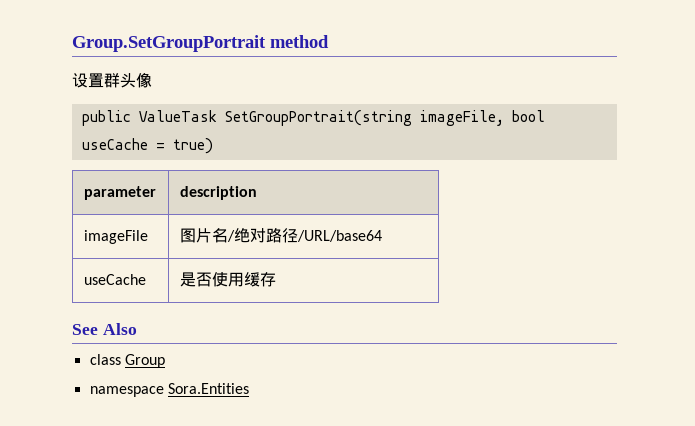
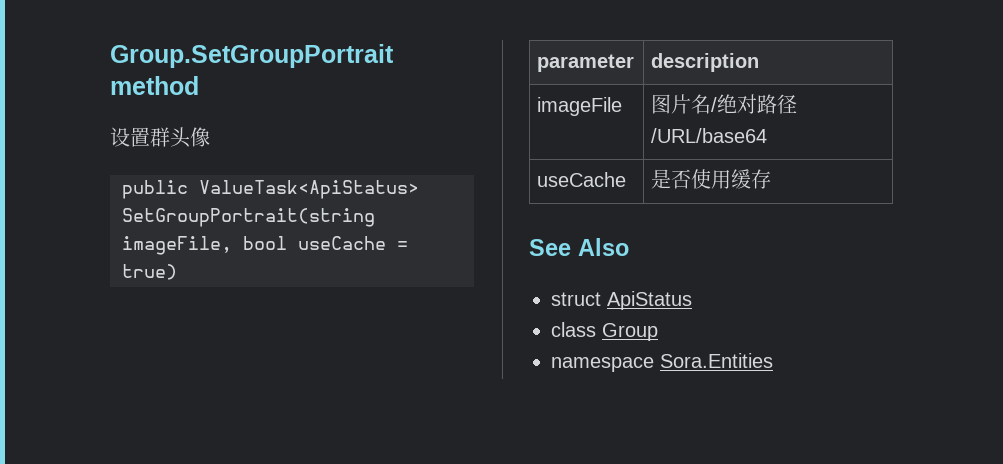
[138,110,217,122] ValueTask -> [199,180,419,199] ValueTask<ApiStatus>
(137, 329) none -> [551,291,692,310] // struct ApiStatus

